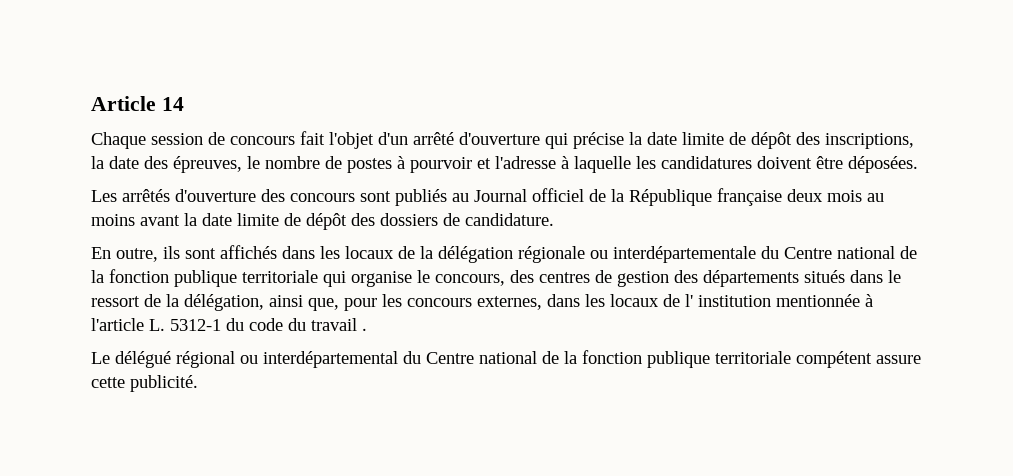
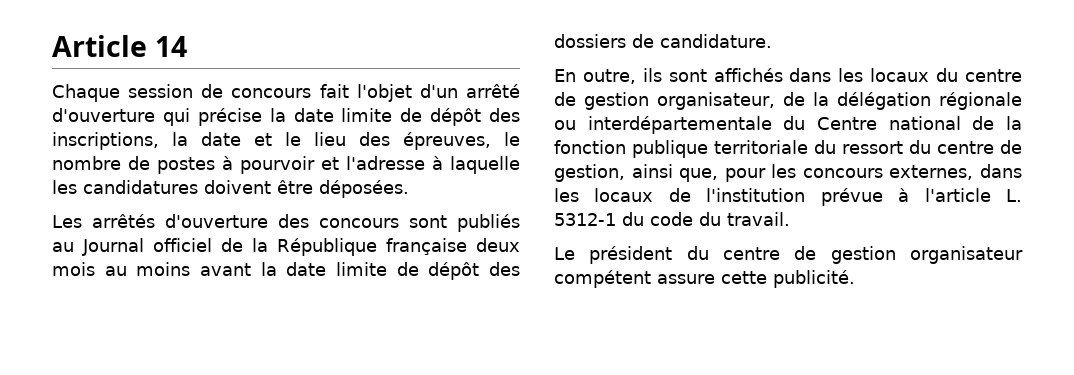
(139, 162) none -> [254,132,346,146] et le lieu
(394, 252) none -> [936,68,1023,82] [554,92,775,110] du centre de gestion organisateur,
[323,270,901,287] [91,294,264,311] qui organise le concours, des centres de gestion des départements situés dans le ressort de la délégation, -> [814,140,1022,154] [554,164,625,182] du ressort du centre de gestion,
[685,294,860,307] l' institution mentionnée -> [706,188,883,206] l'institution prévue
[311,318,367,331] travail . -> [727,212,790,226] travail.
[115,350,791,368] délégué régional ou interdépartemental du Centre national de la fonction publique territoriale -> [589,246,1023,264] président du centre de gestion organisateur

